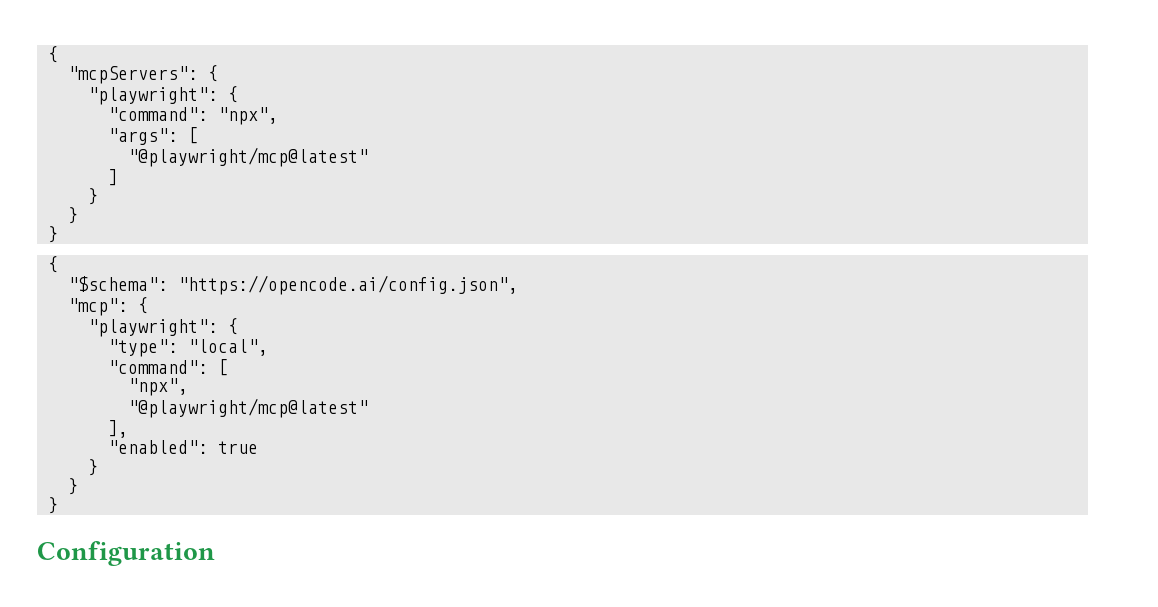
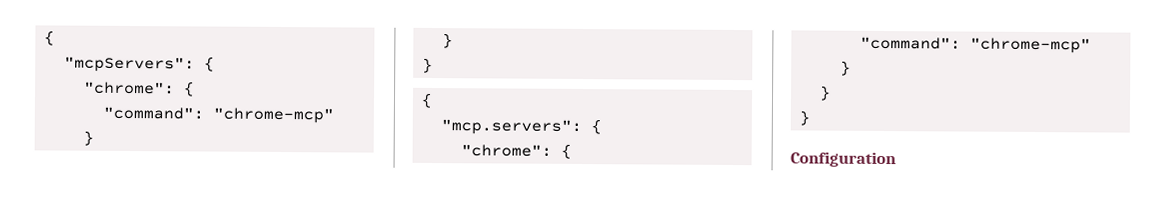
[88,86,239,105] [108,107,279,125] [108,127,199,145] [128,147,369,167] [108,169,119,186] "playwright": { // "command": "npx", // "args": [ // "@playwright/mcp@latest" // ] -> [83,81,195,97] [102,106,334,124] "chrome": { // "command": "chrome-mcp"
[68,275,519,295] [68,297,149,316] [88,318,239,337] [108,339,269,357] [108,359,229,376] [128,378,189,396] [128,398,369,418] [108,420,129,438] [108,440,259,454] "$schema": "https://opencode.ai/config.json", // "mcp": { // "playwright": { // "type": "local", // "command": [ // "npx", // "@playwright/mcp@latest" // ], // "enabled": true -> [440,119,602,135] [460,143,572,159] [859,36,1091,54] "mcp.servers": { // "chrome": { // "command": "chrome-mcp"

